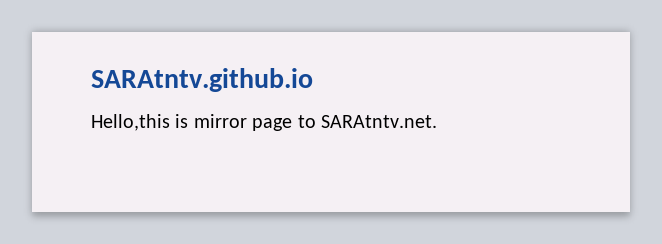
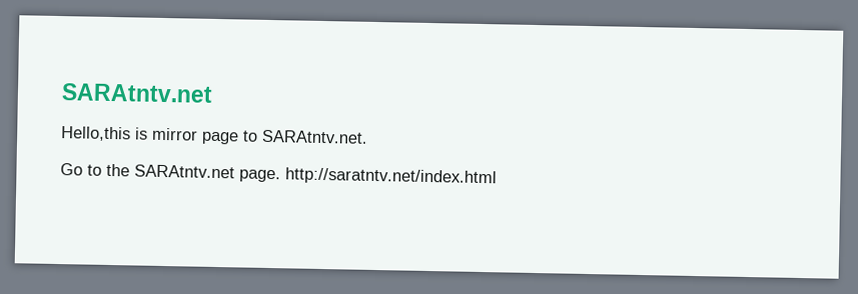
[91,68,313,92] SARAtntv.github.io -> [61,83,213,103] SARAtntv.net
(437, 121) none -> [60,163,497,187] // Go to the SARAtntv.net page. http://saratntv.net/index.html

